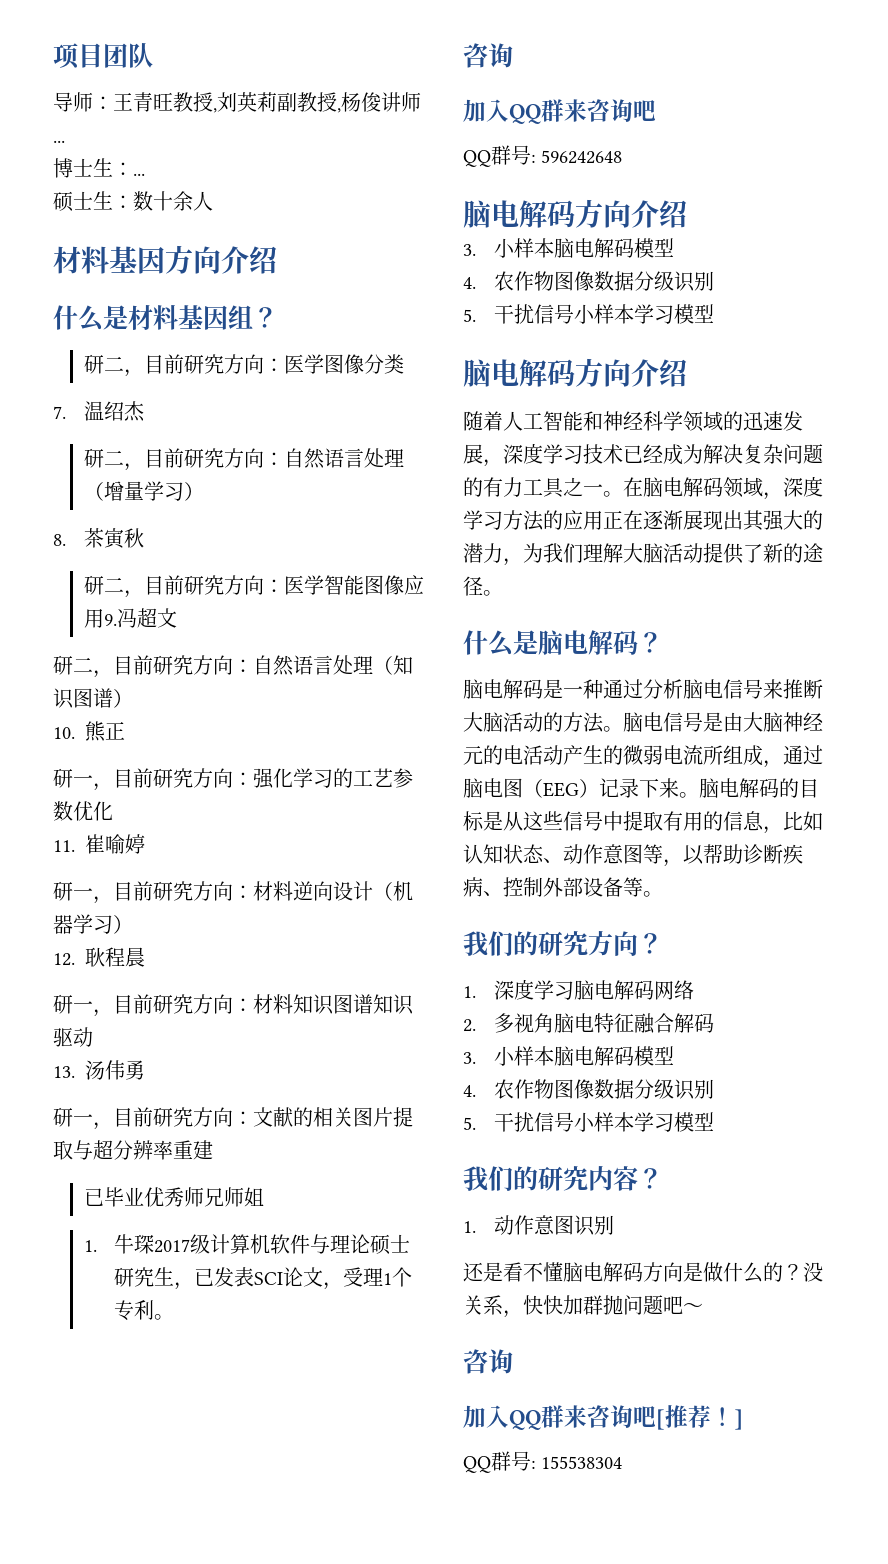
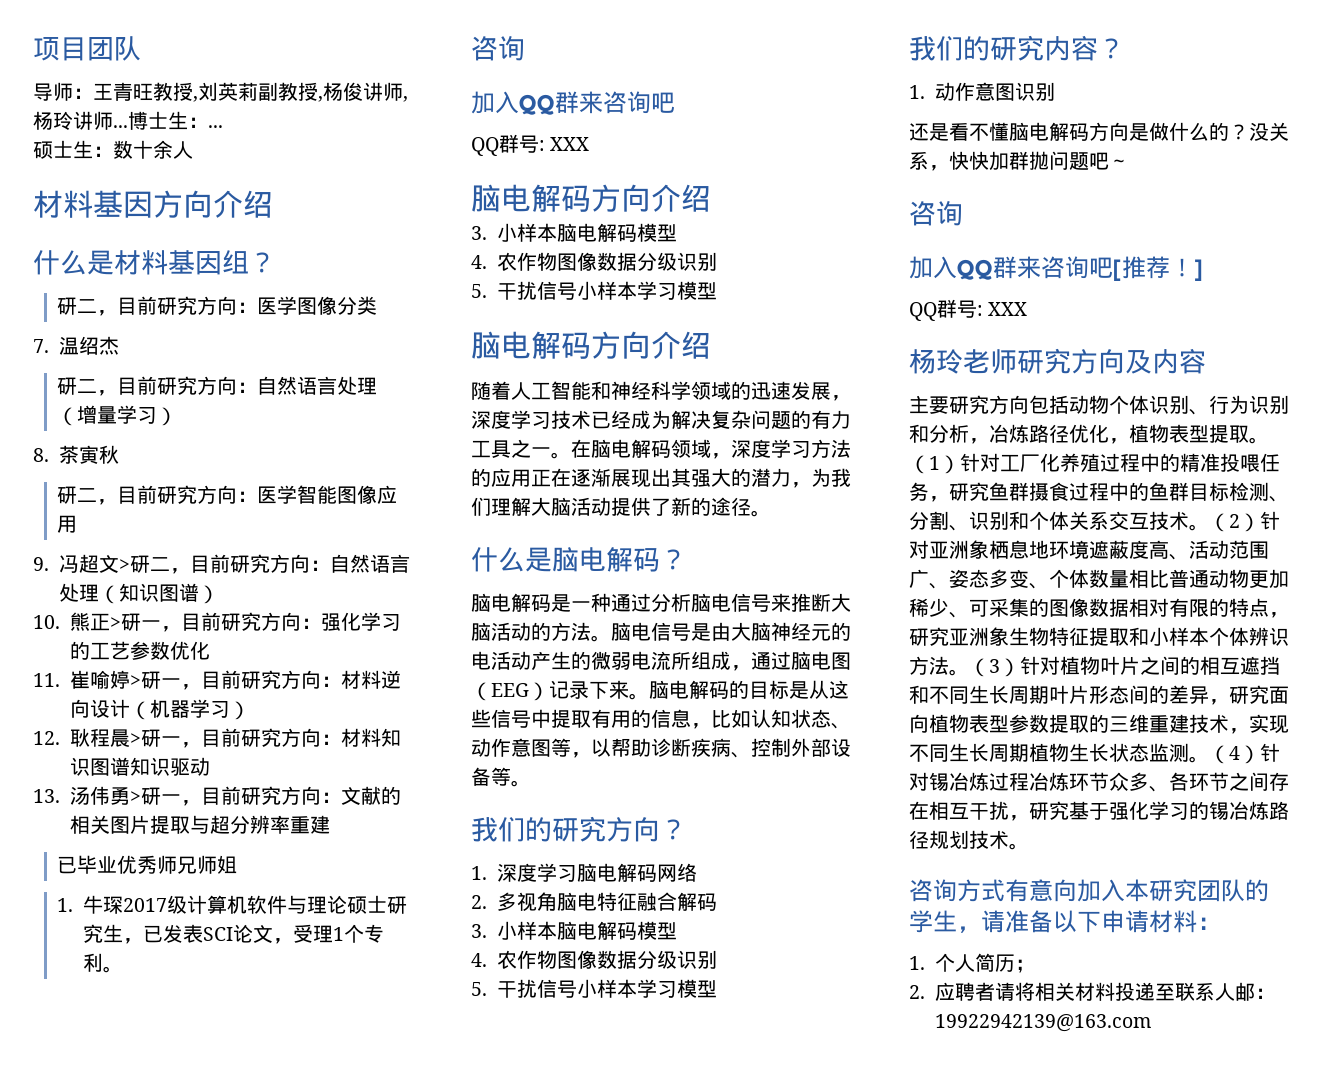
[53,140,65,143] ... // -> [403,96,408,102] [33,111,128,130] ,杨玲讲师...
(104, 618) none -> (78, 524) //
(177, 618) // -> [118,559,130,571] >
(125, 731) // -> [109,617,121,629] >
(145, 844) // -> [129,675,141,687] >
(145, 957) // -> [129,733,141,745] >
(145, 1070) // -> [129,791,141,803] >
[541,150,623,164] 596242648 -> [550,137,590,151] XXX
[541,1456,623,1469] 155538304 -> [988,302,1028,316] [909,348,1206,374] [909,395,1289,415] [909,424,1269,444] [909,453,1280,474] [909,482,1289,502] [909,511,1280,532] [909,540,1269,560] [909,569,1289,589] [909,598,1289,618] [909,627,1289,646] [909,656,1280,677] [909,685,1289,705] [909,714,1289,734] [909,743,1280,764] [909,772,1289,792] [909,801,1289,821] [909,830,1029,850] [909,879,1269,902] [909,910,1221,933] [909,953,1035,973] [909,982,1275,1001] [934,1014,1151,1032] XXX // 杨玲老师研究方向及内容 // 主要研究方向包括动物个体识别、行为识别和分析，冶炼路径优化，植物表型提取。（1）针对工厂化养殖过程中的精准投喂任务，研究鱼群摄食过程中的鱼群目标检测、分割、识别和个体关系交互技术。（2）针对亚洲象栖息地环境遮蔽度高、活动范围广、姿态多变、个体数量相比普通动物更加稀少、可采集的图像数据相对有限的特点，研究亚洲象生物特征提取和小样本个体辨识方法。（3）针对植物叶片之间的相互遮挡和不同生长周期叶片形态间的差异，研究面向植物表型参数提取的三维重建技术，实现不同生长周期植物生长状态监测。（4）针对锡冶炼过程冶炼环节众多、各环节之间存在相互干扰，研究基于强化学习的锡冶炼路径规划技术。 // 咨询方式有意向加入本研究团队的学生，请准备以下申请材料： // 1.个人简历； // 2.应聘者请将相关材料投递至联系人邮：19922942139@163.com

